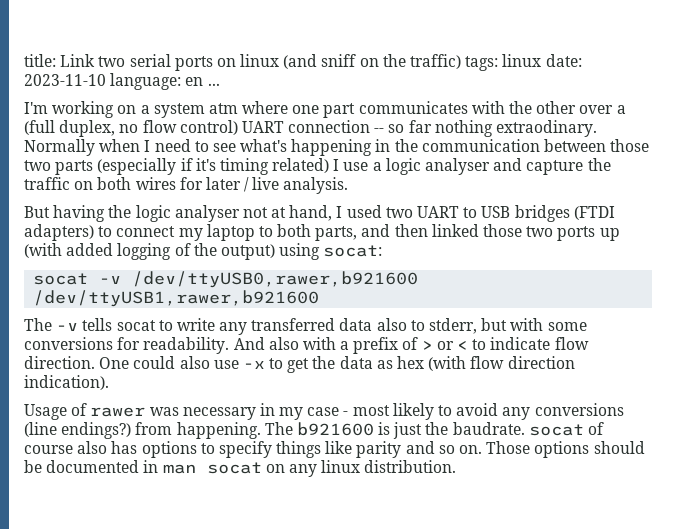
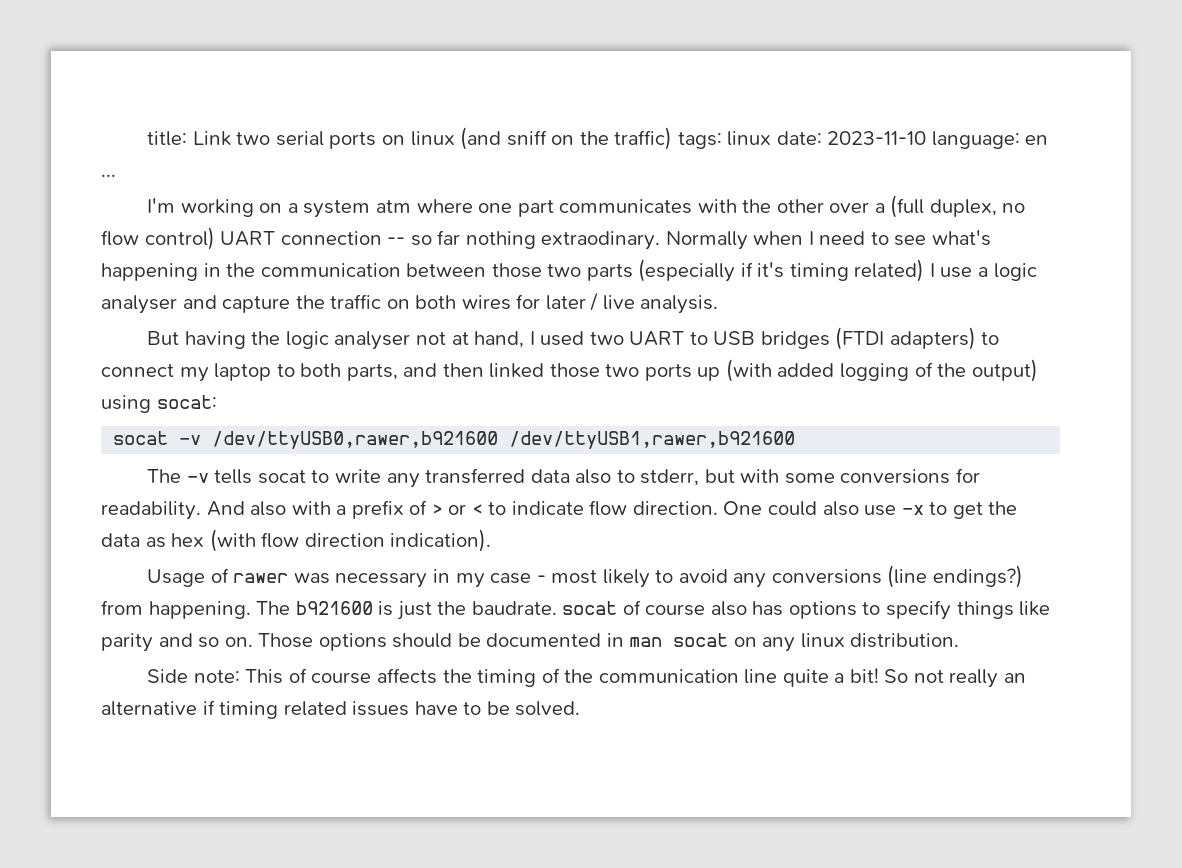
(457, 466) none -> [147,668,1026,688] [101,700,581,719] // Side note: This of course affects the timing of the communication line quite a bit! So not really an alternative if timing related issues have to be solved.

